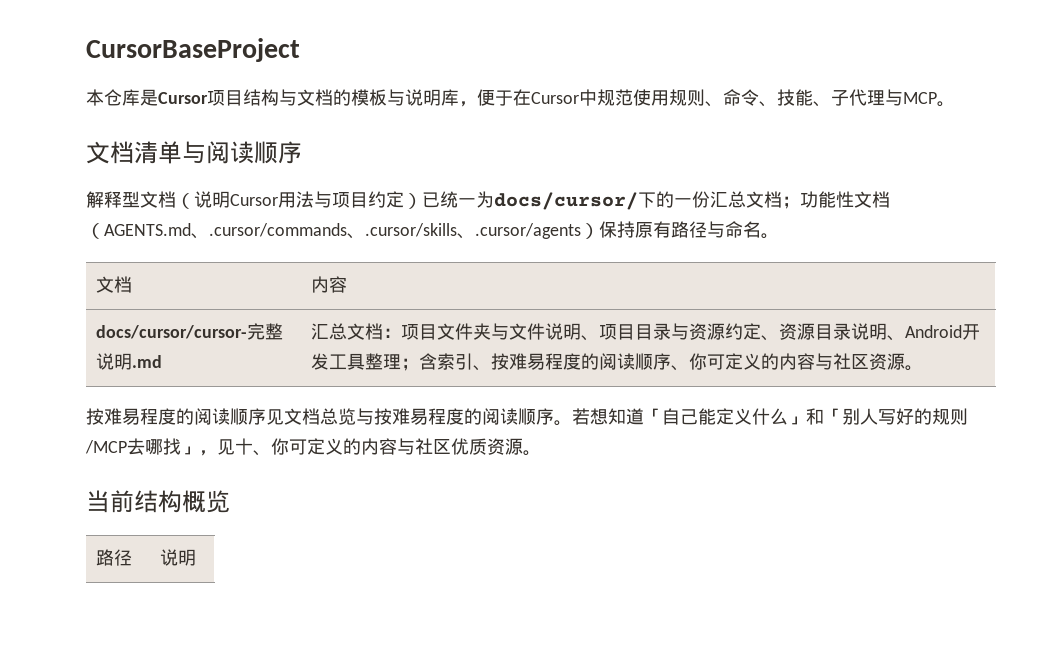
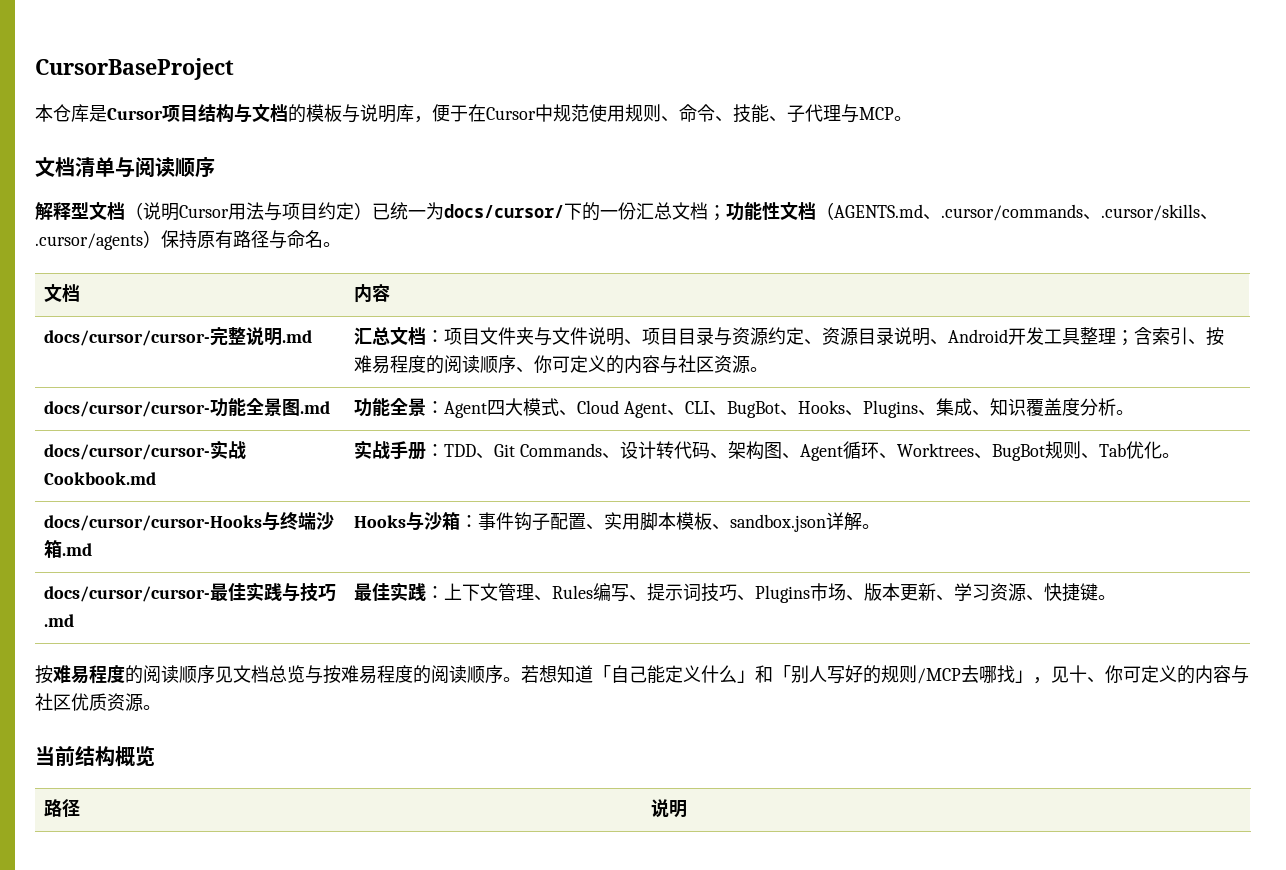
(924, 368) none -> [44,398,331,417] [354,398,1135,418] [44,440,247,460] [44,472,157,485] [354,440,1181,461] [44,512,335,531] [44,540,93,558] [354,512,881,532] [44,582,337,602] [44,614,75,627] [354,582,1117,603] // docs/cursor/cursor-功能全景图.md | 功能全景：Agent四大模式、Cloud Agent、CLI、BugBot、Hooks、Plugins、集成、知识覆盖度分析。 // docs/cursor/cursor-实战Cookbook.md | 实战手册：TDD、Git Commands、设计转代码、架构图、Agent循环、Worktrees、BugBot规则、Tab优化。 // docs/cursor/cursor-Hooks与终端沙箱.md | Hooks与沙箱：事件钩子配置、实用脚本模板、sandbox.json详解。 // docs/cursor/cursor-最佳实践与技巧.md | 最佳实践：上下文管理、Rules编写、提示词技巧、Plugins市场、版本更新、学习资源、快捷键。

